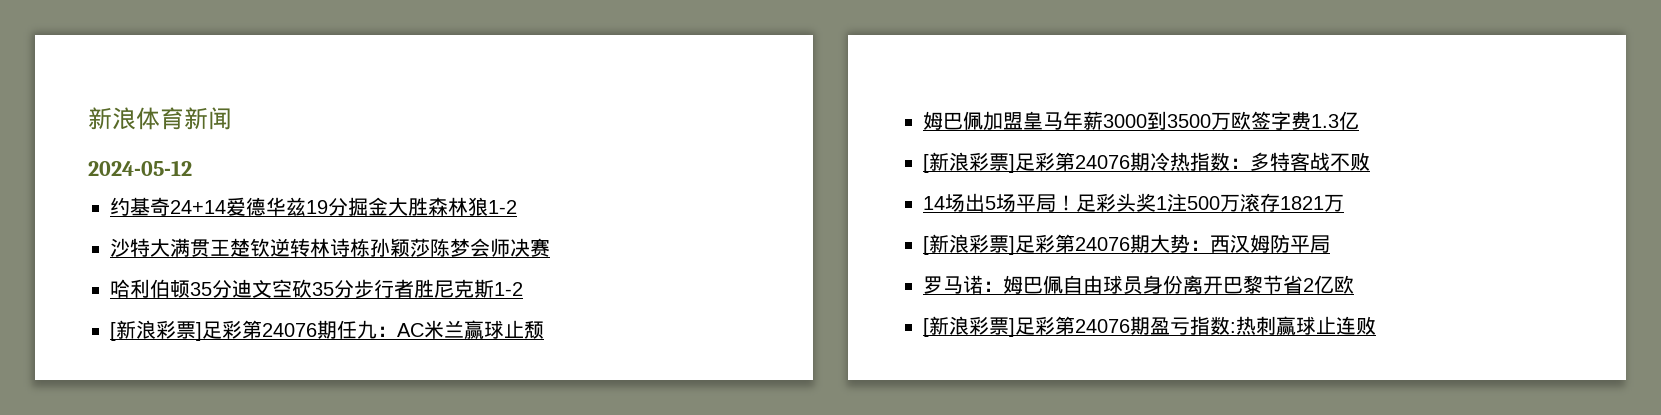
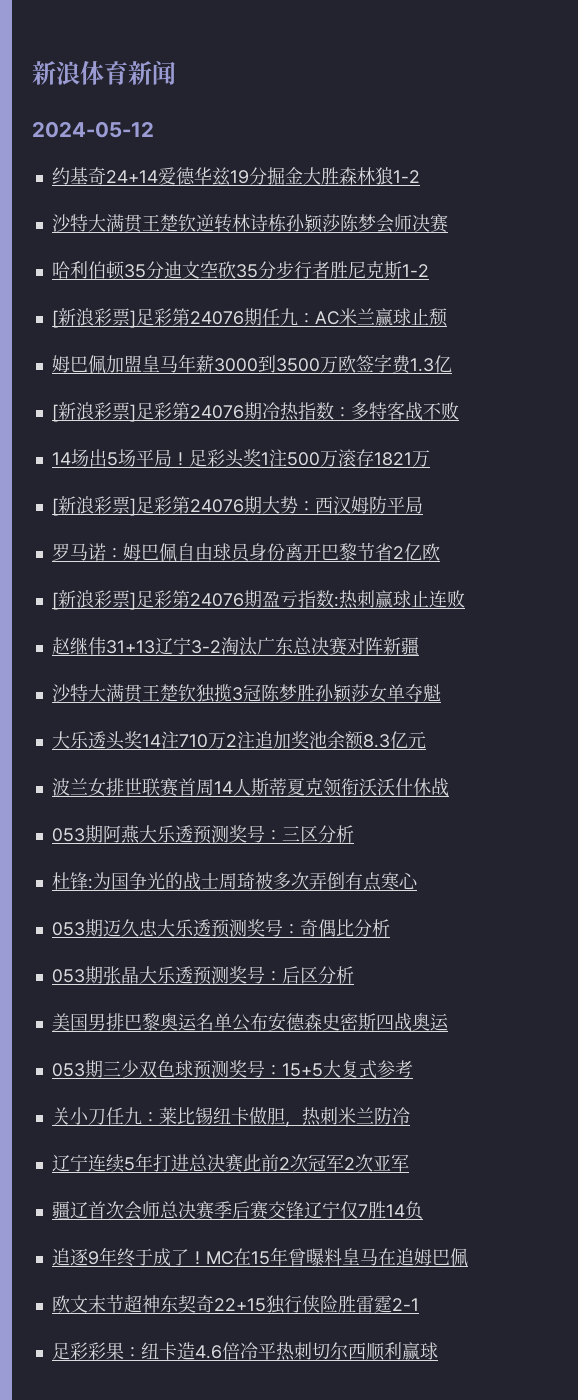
(1376, 325) none -> [51,637,419,656] [51,684,441,703] [51,731,426,750] [51,778,449,797] [51,825,354,844] [51,872,418,891] [51,919,390,938] [51,966,354,985] [51,1012,449,1032] [51,1060,413,1079] [51,1107,410,1127] [51,1153,409,1173] [51,1201,423,1220] [51,1247,468,1267] [51,1294,419,1314] [51,1342,438,1361] // 赵继伟31+13辽宁3-2淘汰广东总决赛对阵新疆 // 沙特大满贯王楚钦独揽3冠陈梦胜孙颖莎女单夺魁 // 大乐透头奖14注710万2注追加奖池余额8.3亿元 // 波兰女排世联赛首周14人斯蒂夏克领衔沃沃什休战 // 053期阿燕大乐透预测奖号：三区分析 // 杜锋:为国争光的战士周琦被多次弄倒有点寒心 // 053期迈久忠大乐透预测奖号：奇偶比分析 // 053期张晶大乐透预测奖号：后区分析 // 美国男排巴黎奥运名单公布安德森史密斯四战奥运 // 053期三少双色球预测奖号：15+5大复式参考 // 关小刀任九：莱比锡纽卡做胆，热刺米兰防冷 // 辽宁连续5年打进总决赛此前2次冠军2次亚军 // 疆辽首次会师总决赛季后赛交锋辽宁仅7胜14负 // 追逐9年终于成了！MC在15年曾曝料皇马在追姆巴佩 // 欧文末节超神东契奇22+15独行侠险胜雷霆2-1 // 足彩彩果：纽卡造4.6倍冷平热刺切尔西顺利赢球

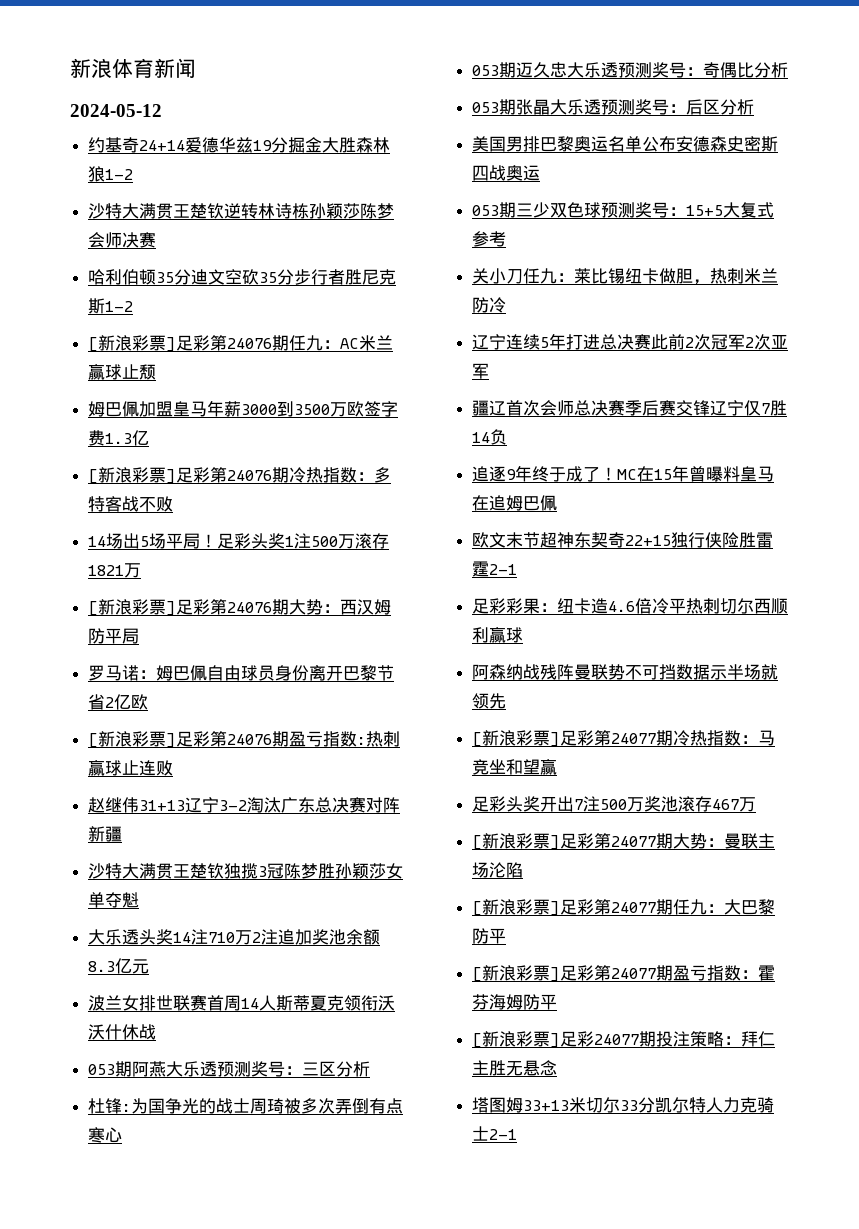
(438, 1351) none -> [472,664,779,680] [472,693,507,709] [472,730,776,747] [472,758,558,775] [472,796,757,812] [472,833,776,850] [472,862,524,878] [472,899,776,916] [472,928,507,944] [472,965,776,982] [472,994,558,1010] [472,1031,776,1048] [472,1060,558,1076] [472,1097,775,1113] [472,1126,518,1141] // 阿森纳战残阵曼联势不可挡数据示半场就领先 // [新浪彩票]足彩第24077期冷热指数：马竞坐和望赢 // 足彩头奖开出7注500万奖池滚存467万 // [新浪彩票]足彩第24077期大势：曼联主场沦陷 // [新浪彩票]足彩第24077期任九：大巴黎防平 // [新浪彩票]足彩第24077期盈亏指数：霍芬海姆防平 // [新浪彩票]足彩24077期投注策略：拜仁主胜无悬念 // 塔图姆33+13米切尔33分凯尔特人力克骑士2-1

